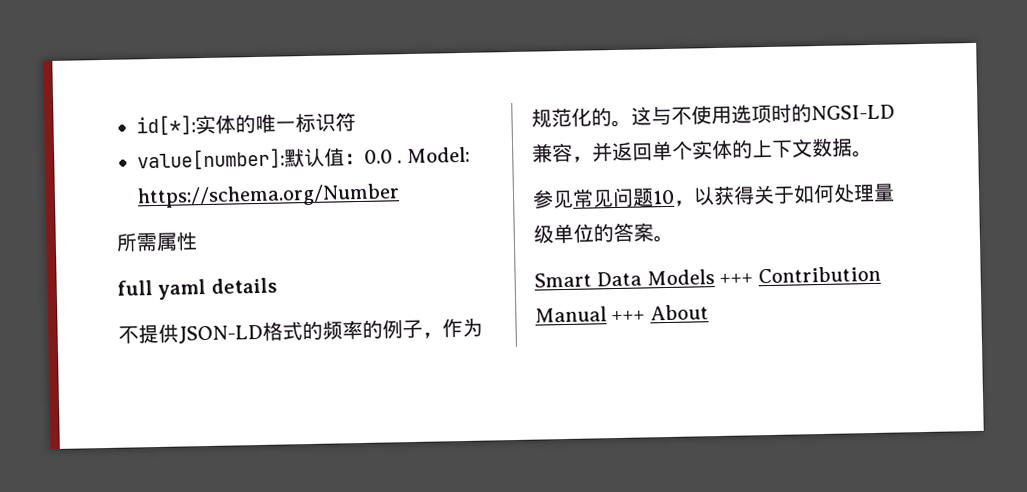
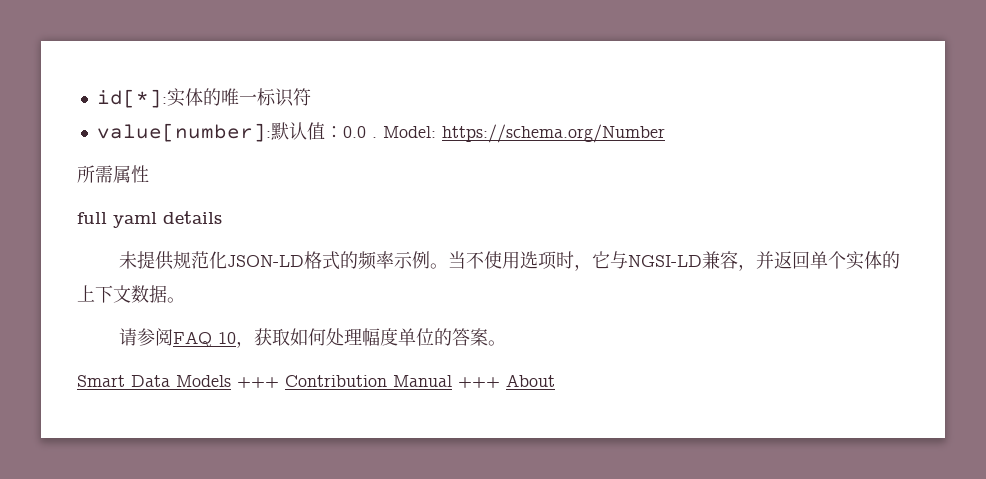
[118,323,179,344] 不提供 -> [119,251,228,270] 未提供规范化
[362,317,483,339] [531,105,672,128] 的例子，作为规范化的。这与 -> [394,251,467,269] 示例。当
[791,103,812,123] 的 -> [574,251,629,271] ，它与
[532,184,795,209] 参见常见问题10，以获得关于 -> [119,328,291,348] 请参阅FAQ 10，获取
[873,183,895,202] [533,224,554,244] 量级 -> [362,328,399,346] 幅度

